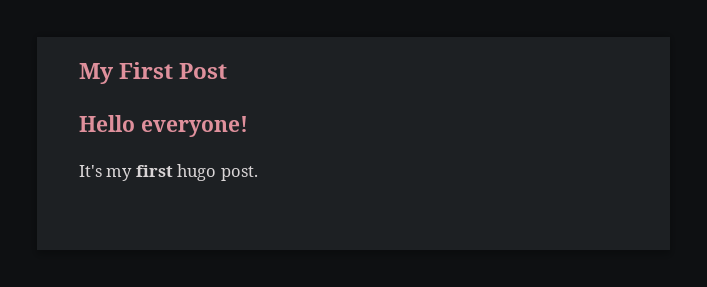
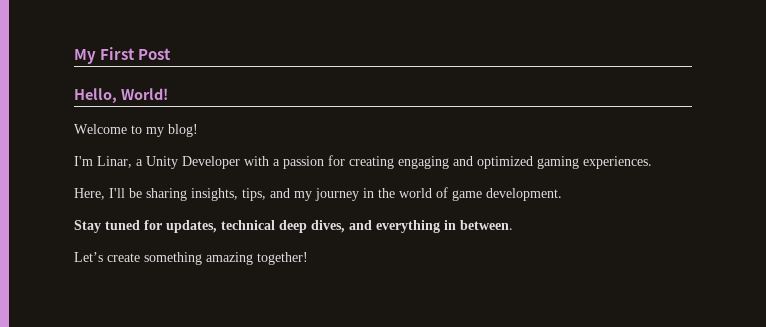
[79,115,248,137] [79,164,258,181] Hello everyone! // It's my first hugo post. -> [74,88,168,103] [74,124,198,137] [74,155,652,169] [74,187,562,201] [74,220,513,233] [74,252,308,265] Hello, World! // Welcome to my blog! // I'm Linar, a Unity Developer with a passion for creating engaging and optimized gaming experiences. // Here, I'll be sharing insights, tips, and my journey in the world of game development. // Stay tuned for updates, technical deep dives, and everything in between. // Let’s create something amazing together!

